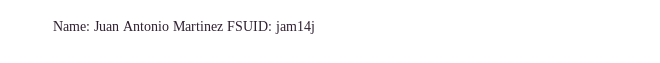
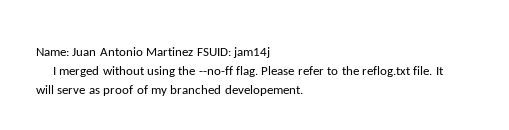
(315, 27) none -> [52,66,444,77] [36,85,303,96] // I merged without using the --no-ff flag. Please refer to the reflog.txt file. It will serve as proof of my branched developement.

